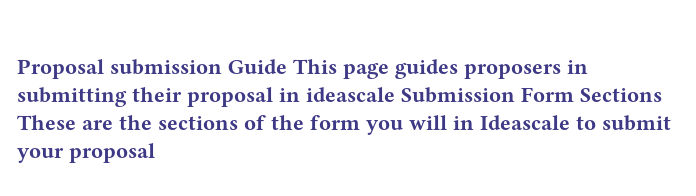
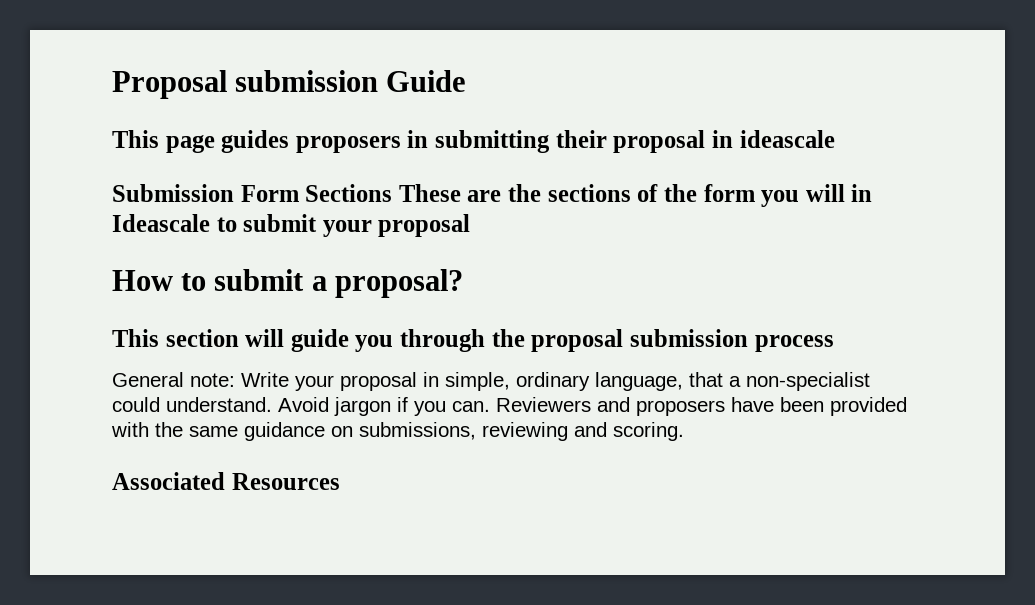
(287, 66) none -> (467, 81) //
(395, 94) none -> (835, 139) //
(155, 153) none -> [112,269,463,298] [112,329,834,352] [112,372,870,391] [112,397,907,416] [111,422,684,441] [112,472,340,490] // How to submit a proposal? // This section will guide you through the proposal submission process // General note: Write your proposal in simple, ordinary language, that a non-specialist could understand. Avoid jargon if you can. Reviewers and proposers have been provided with the same guidance on submissions, reviewing and scoring. // Associated Resources

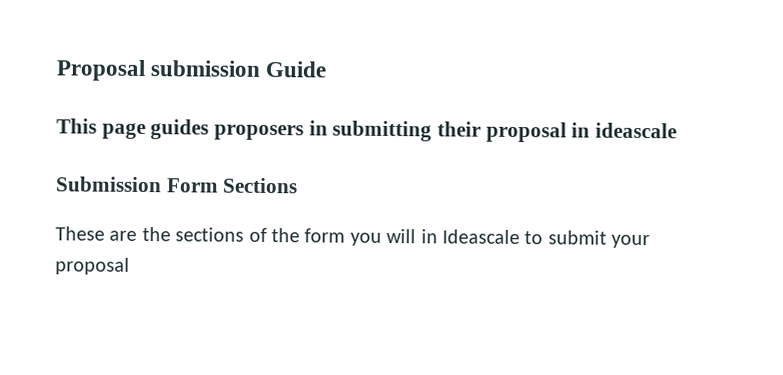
(393, 193) none -> (299, 185) //
[112,269,463,298] [112,329,834,352] [112,372,870,391] [112,397,907,416] [111,422,684,441] [112,472,340,490] // How to submit a proposal? // This section will guide you through the proposal submission process // General note: Write your proposal in simple, ordinary language, that a non-specialist could understand. Avoid jargon if you can. Reviewers and proposers have been provided with the same guidance on submissions, reviewing and scoring. // Associated Resources -> (130, 266) none

